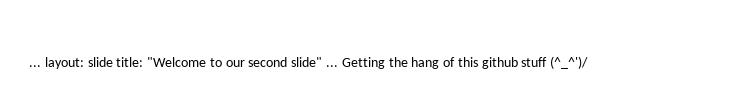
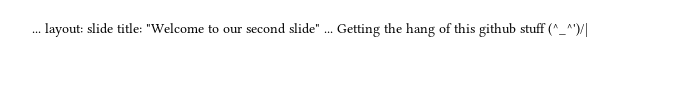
[550,56,589,69] (^_^')/ -> [548,23,588,37] (^_^')/|

